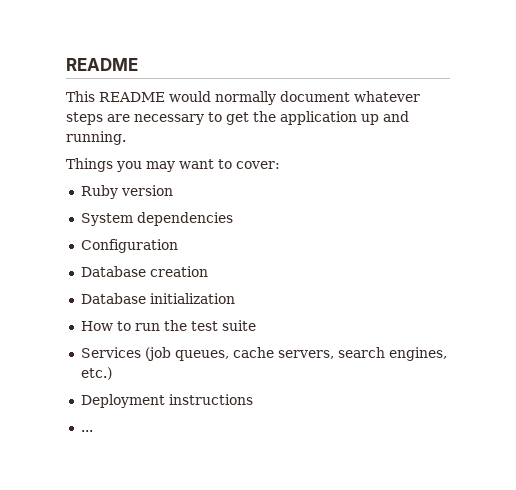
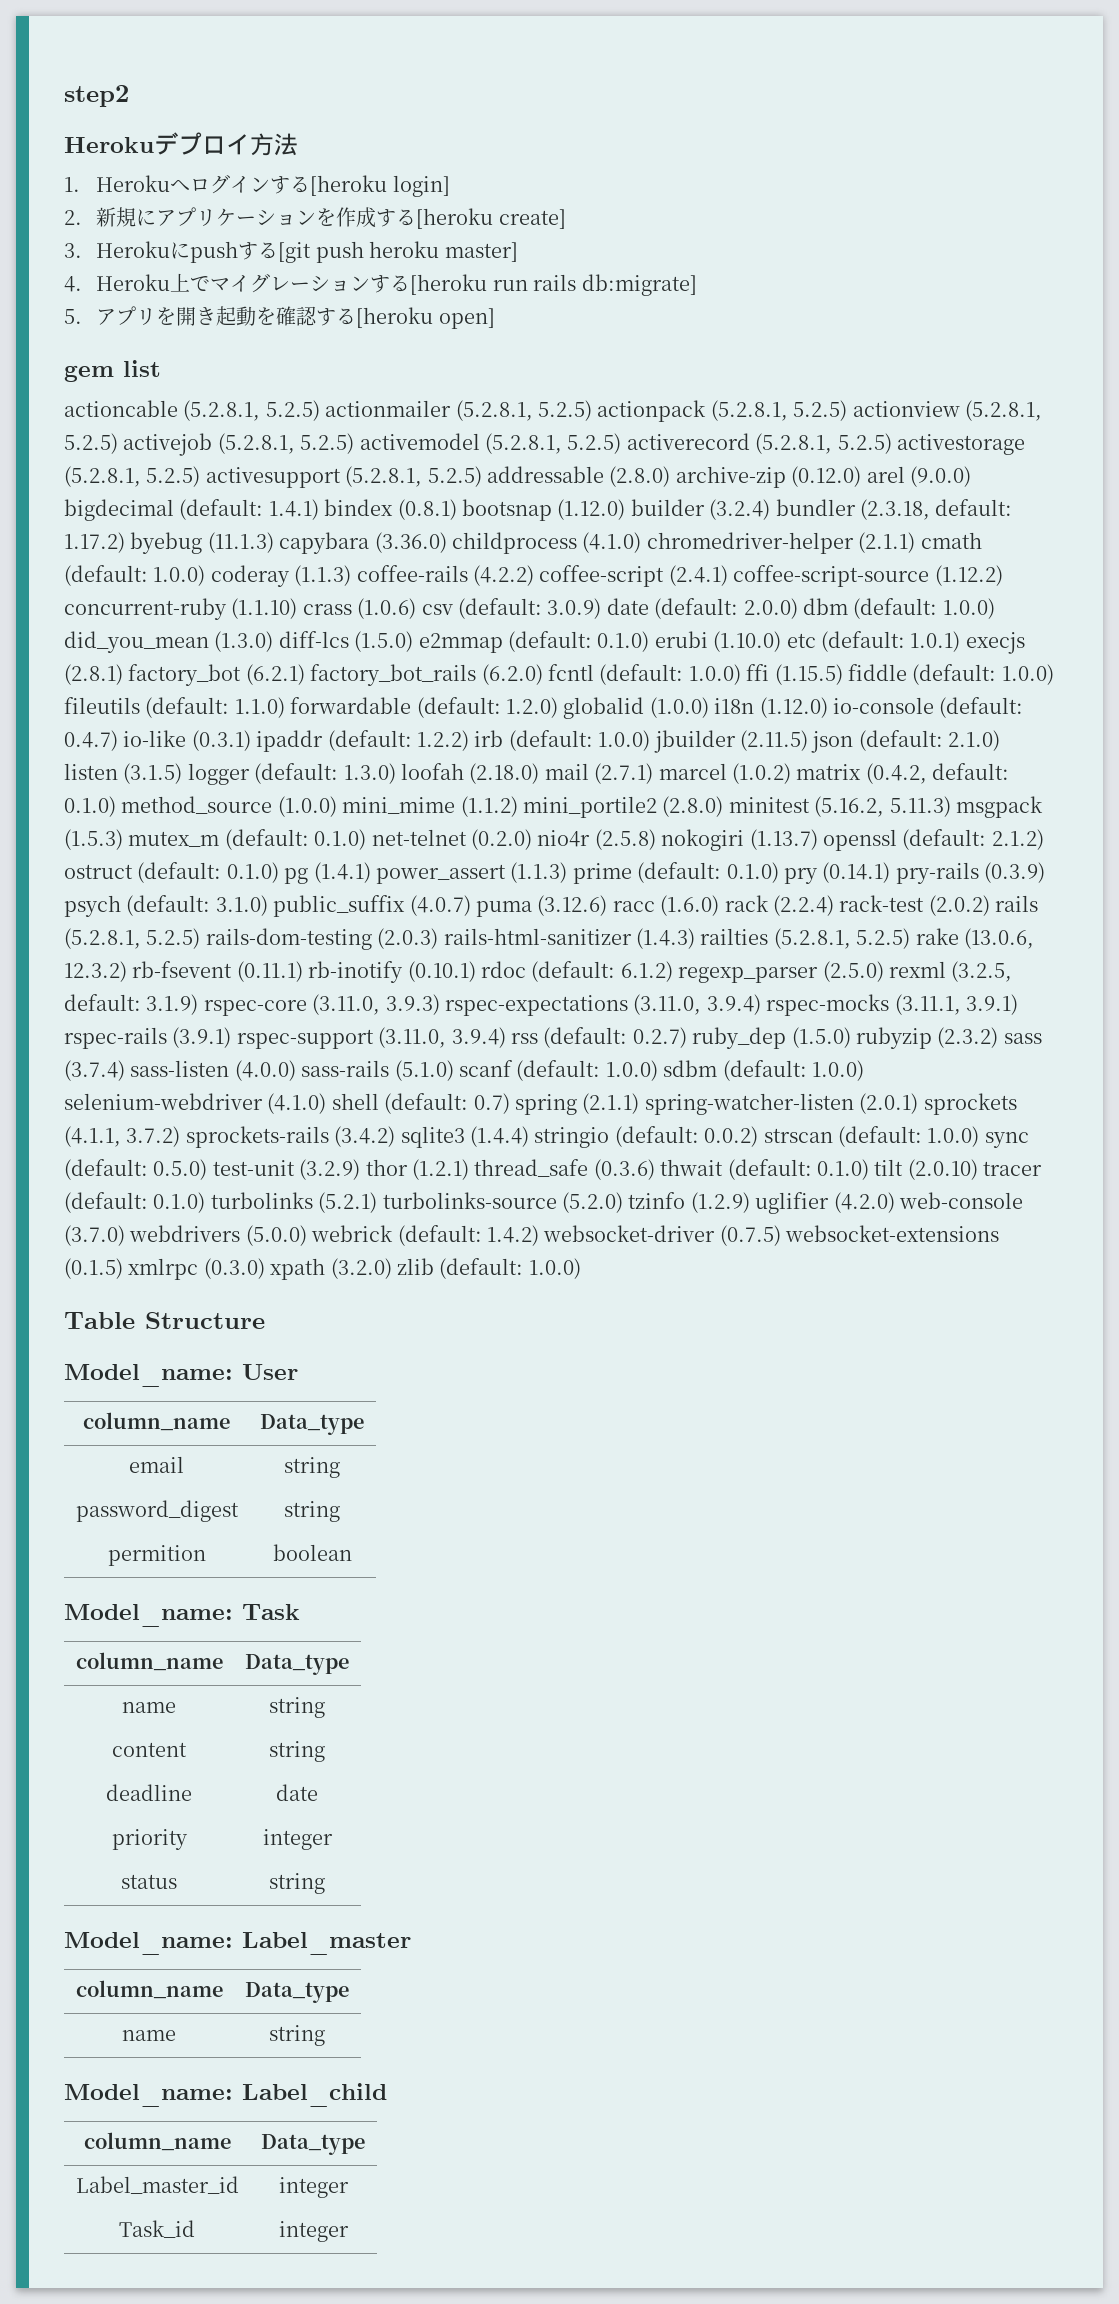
[66,58,138,71] [66,91,420,105] [66,111,409,125] [66,131,126,145] [66,158,280,172] [80,185,173,199] [80,212,233,226] [80,239,178,253] [80,266,208,277] [80,293,235,304] [80,320,256,331] [80,347,447,361] [80,367,112,380] [80,394,253,408] [80,430,93,432] README // This README would normally document whatever steps are necessary to get the application up and running. // Things you may want to cover: // Ruby version // System dependencies // Configuration // Database creation // Database initialization // How to run the test suite // Services (job queues, cache servers, search engines, etc.) // Deployment instructions // ... -> [64,85,129,107] [64,132,298,156] [64,174,450,197] [64,207,566,229] [64,241,518,263] [64,273,697,296] [64,306,495,329] [64,360,161,382] [64,400,1042,422] [64,433,1025,456] [64,466,971,488] [64,499,1013,521] [64,532,982,554] [64,565,1003,587] [64,598,995,620] [64,631,1025,654] [64,664,1054,686] [64,697,1024,719] [64,730,1001,753] [64,763,1010,785] [64,796,1043,818] [64,829,1044,851] [64,862,1046,884] [64,895,1039,917] [64,928,1034,950] [64,961,1013,983] [64,994,1018,1016] [64,1027,1042,1049] [64,1060,864,1081] [64,1093,1017,1115] [64,1126,1029,1148] [64,1159,1043,1180] [64,1192,1023,1214] [64,1225,1000,1246] [64,1258,581,1280] [64,1312,265,1329] [64,1364,298,1387] [83,1412,230,1431] [260,1414,364,1435] [129,1456,184,1473] [284,1457,340,1478] [75,1500,239,1522] [284,1501,340,1522] [107,1545,206,1566] [272,1544,352,1561] [64,1604,300,1627] [75,1652,223,1671] [245,1654,349,1675] [122,1701,176,1713] [269,1697,325,1718] [112,1742,187,1757] [269,1741,325,1762] [106,1784,192,1801] [276,1784,318,1801] [111,1829,188,1850] [262,1829,333,1850] [121,1874,177,1889] [269,1873,325,1894] [64,1932,411,1955] [75,1980,223,1999] [245,1982,349,2003] [122,2029,176,2041] [269,2025,325,2046] [64,2083,387,2107] [83,2132,231,2151] [261,2134,365,2155] [75,2176,239,2194] [278,2177,349,2198] [119,2220,195,2238] [278,2221,349,2242] step2 // Herokuデプロイ方法 // 1. Herokuへログインする[heroku login] // 2.新規にアプリケーションを作成する[heroku create] // 3. Herokuにpushする[git push heroku master] // 4. Heroku上でマイグレーションする[heroku run rails db:migrate] // 5.アプリを開き起動を確認する[heroku open] // gem list // actioncable (5.2.8.1, 5.2.5) actionmailer (5.2.8.1, 5.2.5) actionpack (5.2.8.1, 5.2.5) actionview (5.2.8.1, 5.2.5) activejob (5.2.8.1, 5.2.5) activemodel (5.2.8.1, 5.2.5) activerecord (5.2.8.1, 5.2.5) activestorage (5.2.8.1, 5.2.5) activesupport (5.2.8.1, 5.2.5) addressable (2.8.0) archive-zip (0.12.0) arel (9.0.0) bigdecimal (default: 1.4.1) bindex (0.8.1) bootsnap (1.12.0) builder (3.2.4) bundler (2.3.18, default: 1.17.2) byebug (11.1.3) capybara (3.36.0) childprocess (4.1.0) chromedriver-helper (2.1.1) cmath (default: 1.0.0) coderay (1.1.3) coffee-rails (4.2.2) coffee-script (2.4.1) coffee-script-source (1.12.2) concurrent-ruby (1.1.10) crass (1.0.6) csv (default: 3.0.9) date (default: 2.0.0) dbm (default: 1.0.0) did_you_mean (1.3.0) diff-lcs (1.5.0) e2mmap (default: 0.1.0) erubi (1.10.0) etc (default: 1.0.1) execjs (2.8.1) factory_bot (6.2.1) factory_bot_rails (6.2.0) fcntl (default: 1.0.0) ffi (1.15.5) fiddle (default: 1.0.0) fileutils (default: 1.1.0) forwardable (default: 1.2.0) globalid (1.0.0) i18n (1.12.0) io-console (default: 0.4.7) io-like (0.3.1) ipaddr (default: 1.2.2) irb (default: 1.0.0) jbuilder (2.11.5) json (default: 2.1.0) listen (3.1.5) logger (default: 1.3.0) loofah (2.18.0) mail (2.7.1) marcel (1.0.2) matrix (0.4.2, default: 0.1.0) method_source (1.0.0) mini_mime (1.1.2) mini_portile2 (2.8.0) minitest (5.16.2, 5.11.3) msgpack (1.5.3) mutex_m (default: 0.1.0) net-telnet (0.2.0) nio4r (2.5.8) nokogiri (1.13.7) openssl (default: 2.1.2) ostruct (default: 0.1.0) pg (1.4.1) power_assert (1.1.3) prime (default: 0.1.0) pry (0.14.1) pry-rails (0.3.9) psych (default: 3.1.0) public_suffix (4.0.7) puma (3.12.6) racc (1.6.0) rack (2.2.4) rack-test (2.0.2) rails (5.2.8.1, 5.2.5) rails-dom-testing (2.0.3) rails-html-sanitizer (1.4.3) railties (5.2.8.1, 5.2.5) rake (13.0.6, 12.3.2) rb-fsevent (0.11.1) rb-inotify (0.10.1) rdoc (default: 6.1.2) regexp_parser (2.5.0) rexml (3.2.5, default: 3.1.9) rspec-core (3.11.0, 3.9.3) rspec-expectations (3.11.0, 3.9.4) rspec-mocks (3.11.1, 3.9.1) rspec-rails (3.9.1) rspec-support (3.11.0, 3.9.4) rss (default: 0.2.7) ruby_dep (1.5.0) rubyzip (2.3.2) sass (3.7.4) sass-listen (4.0.0) sass-rails (5.1.0) scanf (default: 1.0.0) sdbm (default: 1.0.0) selenium-webdriver (4.1.0) shell (default: 0.7) spring (2.1.1) spring-watcher-listen (2.0.1) sprockets (4.1.1, 3.7.2) sprockets-rails (3.4.2) sqlite3 (1.4.4) stringio (default: 0.0.2) strscan (default: 1.0.0) sync (default: 0.5.0) test-unit (3.2.9) thor (1.2.1) thread_safe (0.3.6) thwait (default: 0.1.0) tilt (2.0.10) tracer (default: 0.1.0) turbolinks (5.2.1) turbolinks-source (5.2.0) tzinfo (1.2.9) uglifier (4.2.0) web-console (3.7.0) webdrivers (5.0.0) webrick (default: 1.4.2) websocket-driver (0.7.5) websocket-extensions (0.1.5) xmlrpc (0.3.0) xpath (3.2.0) zlib (default: 1.0.0) // Table Structure // Model_name: User // column_name | Data_type // email | string // password_digest | string // permition | boolean // Model_name: Task // column_name | Data_type // name | string // content | string // deadline | date // priority | integer // status | string // Model_name: Label_master // column_name | Data_type // name | string // Model_name: Label_child // column_name | Data_type // Label_master_id | integer // Task_id | integer

